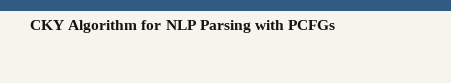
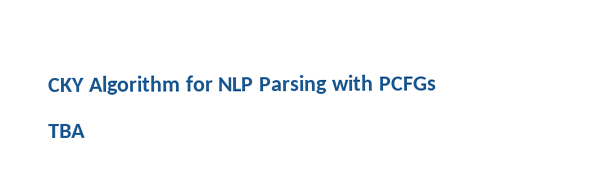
(336, 25) none -> [48,123,86,139] // TBA

